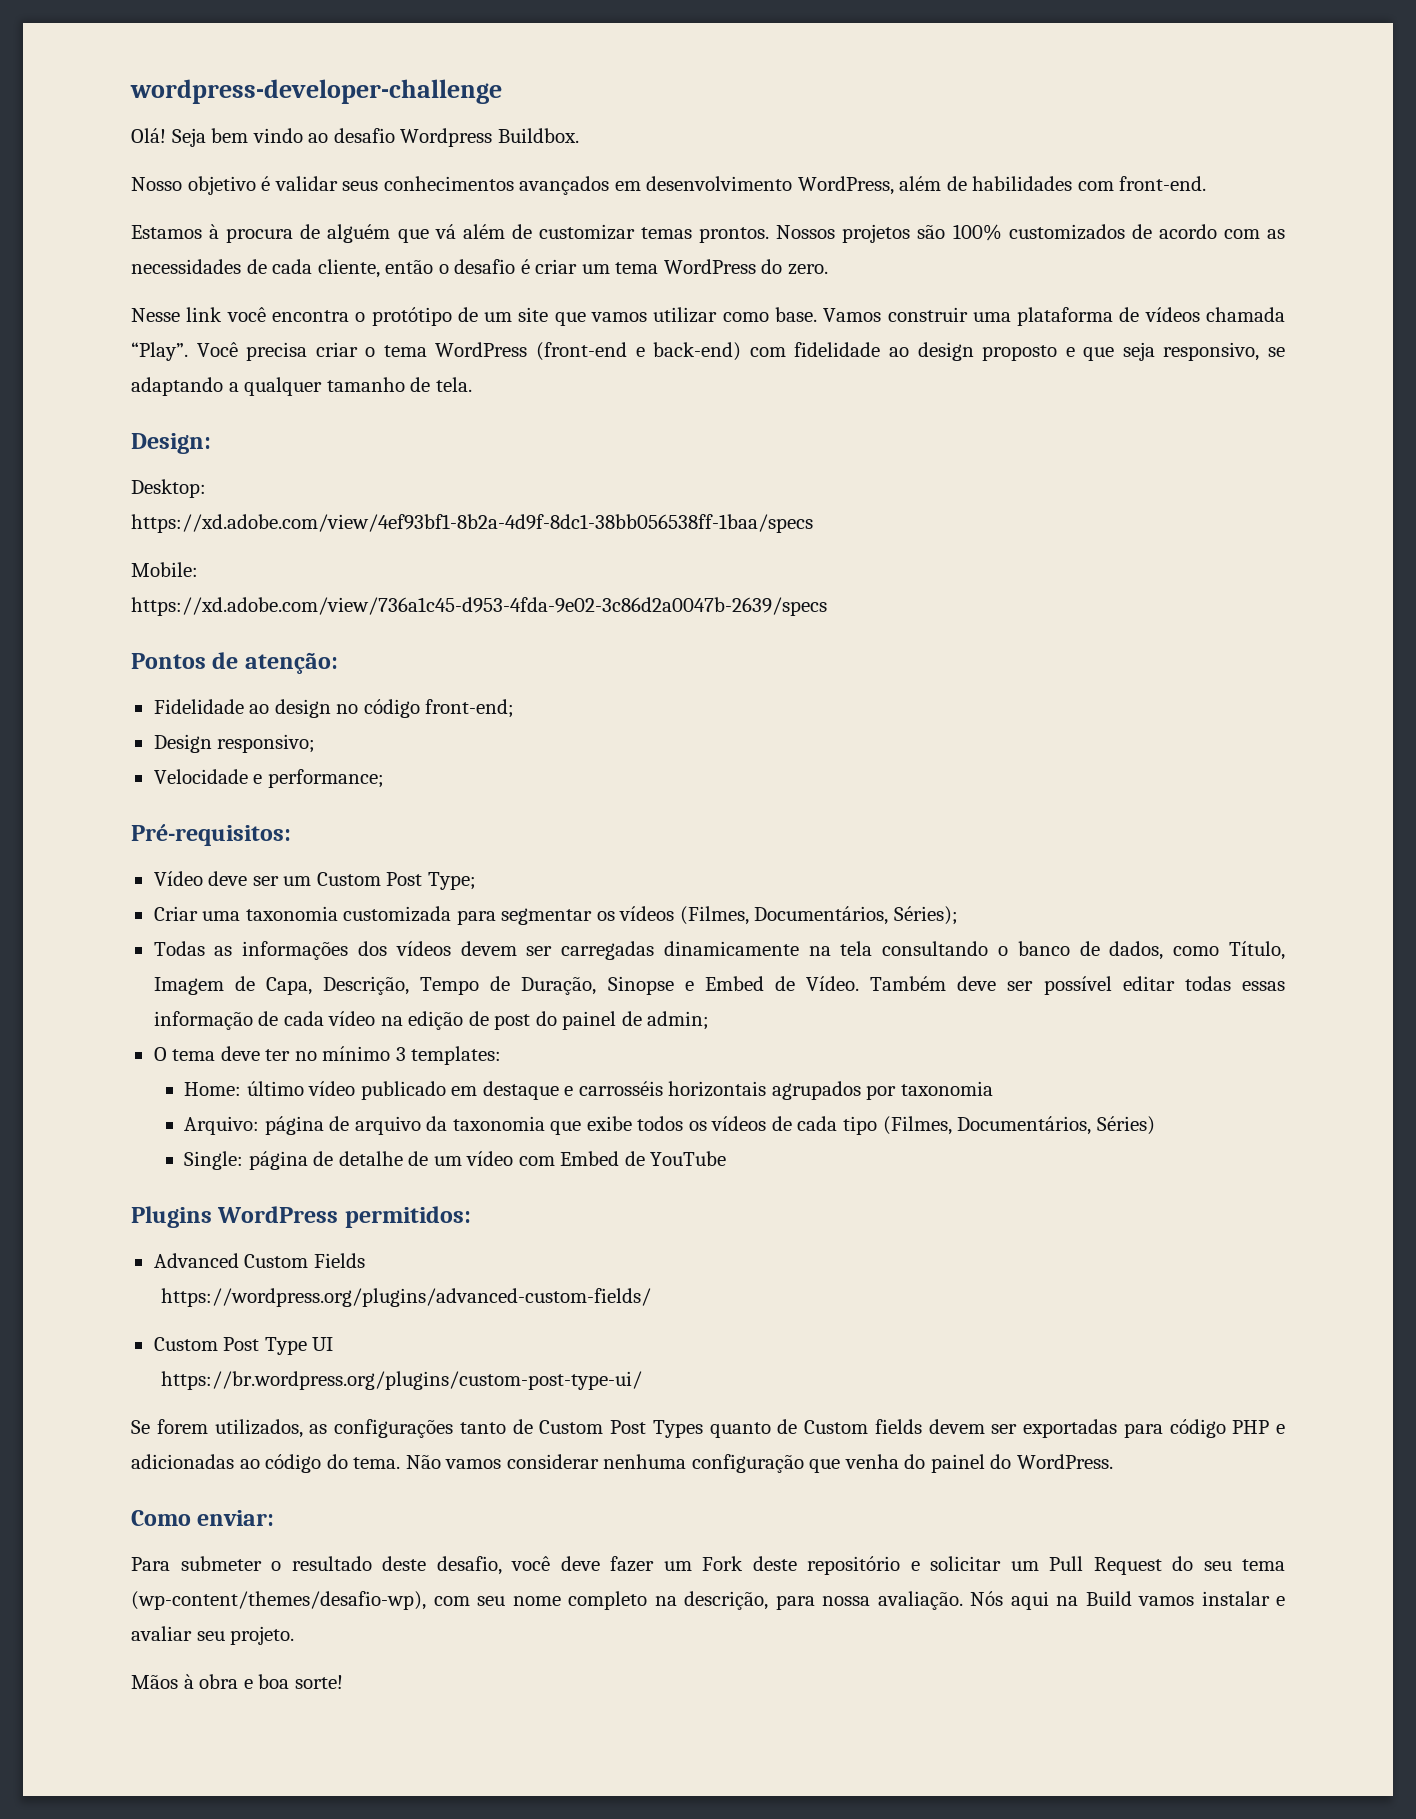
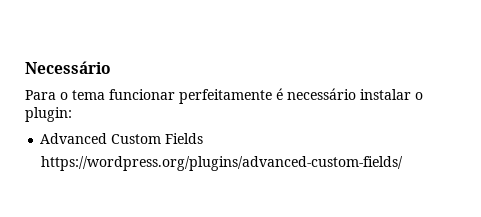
[130,79,502,104] [131,128,579,147] [131,176,1207,195] [131,224,1285,243] [131,259,828,278] [131,307,1285,326] [131,342,1285,361] [131,377,472,396] [131,433,211,454] [131,479,206,498] [131,514,813,533] [131,562,198,577] [131,597,827,616] [131,652,338,674] [153,699,515,718] [153,734,316,753] [153,769,384,788] [131,824,291,846] [153,871,476,890] [153,906,958,925] [153,941,1285,960] [153,976,1286,995] [153,1011,710,1030] [153,1046,502,1065] [184,1081,993,1100] [184,1116,1155,1135] [184,1151,727,1170] [131,1206,471,1228] [153,1253,365,1268] [161,1288,652,1307] [153,1337,334,1355] [161,1371,643,1390] [131,1419,1285,1438] [131,1454,1114,1473] [131,1510,275,1526] [131,1556,1285,1575] [131,1591,1285,1610] [131,1626,295,1645] [131,1674,343,1689] wordpress-developer-challenge // Olá! Seja bem vindo ao desafio Wordpress Buildbox. // Nosso objetivo é validar seus conhecimentos avançados em desenvolvimento WordPress, além de habilidades com front-end. // Estamos à procura de alguém que vá além de customizar temas prontos. Nossos projetos são 100% customizados de acordo com as necessidades de cada cliente, então o desafio é criar um tema WordPress do zero. // Nesse link você encontra o protótipo de um site que vamos utilizar como base. Vamos construir uma plataforma de vídeos chamada “Play”. Você precisa criar o tema WordPress (front-end e back-end) com fidelidade ao design proposto e que seja responsivo, se adaptando a qualquer tamanho de tela. // Design: // Desktop: // https://xd.adobe.com/view/4ef93bf1-8b2a-4d9f-8dc1-38bb056538ff-1baa/specs // Mobile: // https://xd.adobe.com/view/736a1c45-d953-4fda-9e02-3c86d2a0047b-2639/specs // Pontos de atenção: // Fidelidade ao design no código front-end; // Design responsivo; // Velocidade e performance; // Pré-requisitos: // Vídeo deve ser um Custom Post Type; // Criar uma taxonomia customizada para segmentar os vídeos (Filmes, Documentários, Séries); // Todas as informações dos vídeos devem ser carregadas dinamicamente na tela consultando o banco de dados, como Título, Imagem de Capa, Descrição, Tempo de Duração, Sinopse e Embed de Vídeo. Também deve ser possível editar todas essas informação de cada vídeo na edição de post do painel de admin; // O tema deve ter no mínimo 3 templates: // Home: último vídeo publicado em destaque e carrosséis horizontais agrupados por taxonomia // Arquivo: página de arquivo da taxonomia que exibe todos os vídeos de cada tipo (Filmes, Documentários, Séries) // Single: página de detalhe de um vídeo com Embed de YouTube // Plugins WordPress permitidos: // Advanced Custom Fields // https://wordpress.org/plugins/advanced-custom-fields/ // Custom Post Type UI // https://br.wordpress.org/plugins/custom-post-type-ui/ // Se forem utilizados, as configurações tanto de Custom Post Types quanto de Custom fields devem ser exportadas para código PHP e adicionadas ao código do tema. Não vamos considerar nenhuma configuração que venha do painel do WordPress. // Como enviar: // Para submeter o resultado deste desafio, você deve fazer um Fork deste repositório e solicitar um Pull Request do seu tema (wp-content/themes/desafio-wp), com seu nome completo na descrição, para nossa avaliação. Nós aqui na Build vamos instalar e avaliar seu projeto. // Mãos à obra e boa sorte! -> [25,61,111,74] [25,88,423,104] [25,107,72,122] [40,133,204,144] [40,156,403,171] Necessário // Para o tema funcionar perfeitamente é necessário instalar o plugin: // Advanced Custom Fields // https://wordpress.org/plugins/advanced-custom-fields/

